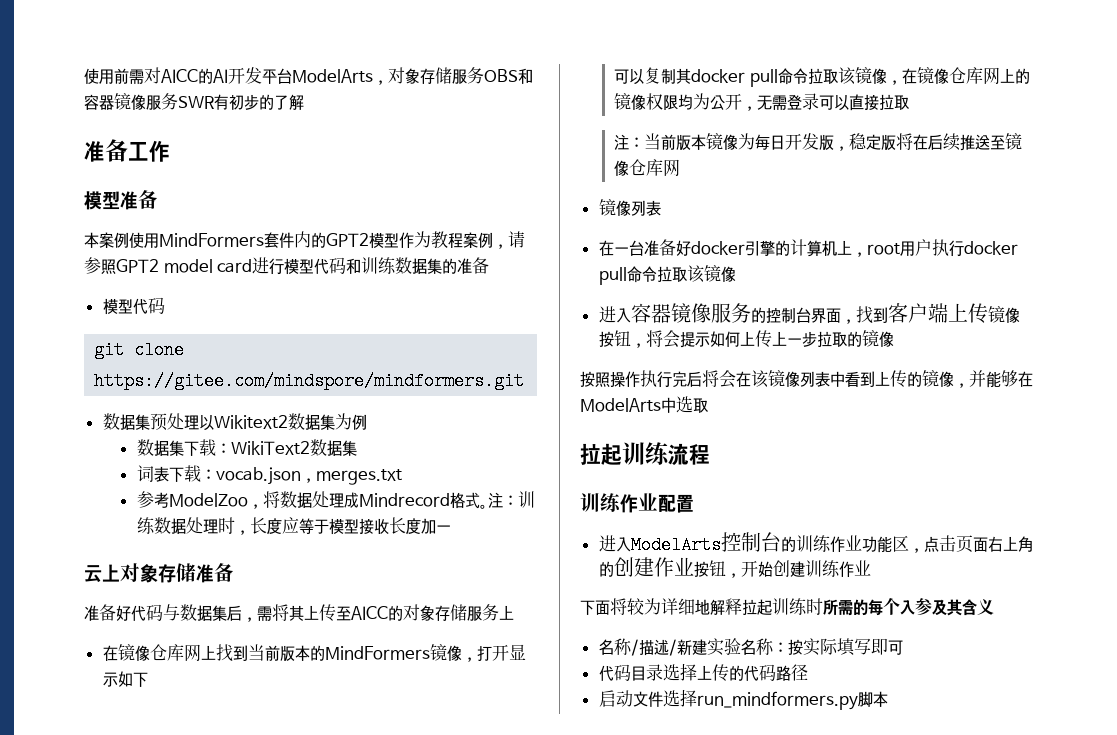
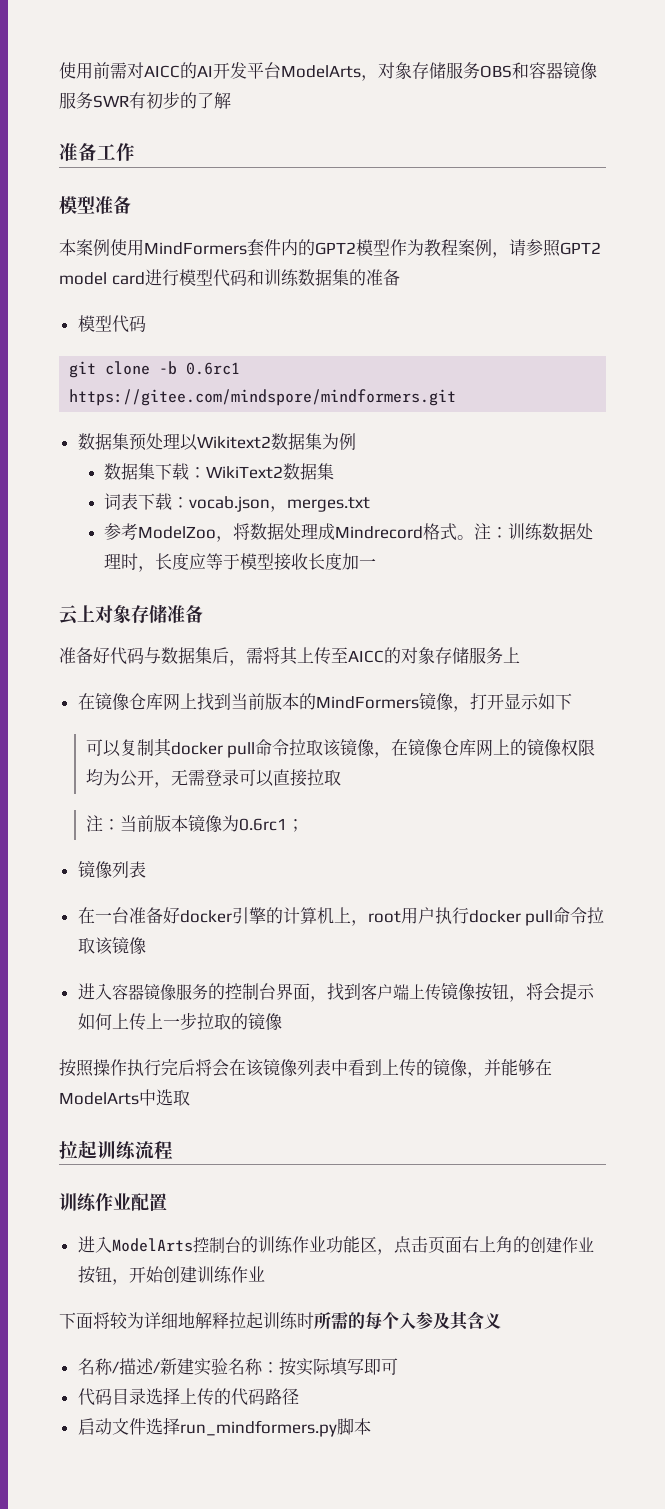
(185, 350) none -> [159,361,241,375] -b 0.6rc1
[754,132,1022,151] [613,159,680,177] 每日开发版，稳定版将在后续推送至镜像仓库网 -> [238,818,304,832] 0.6rc1；

